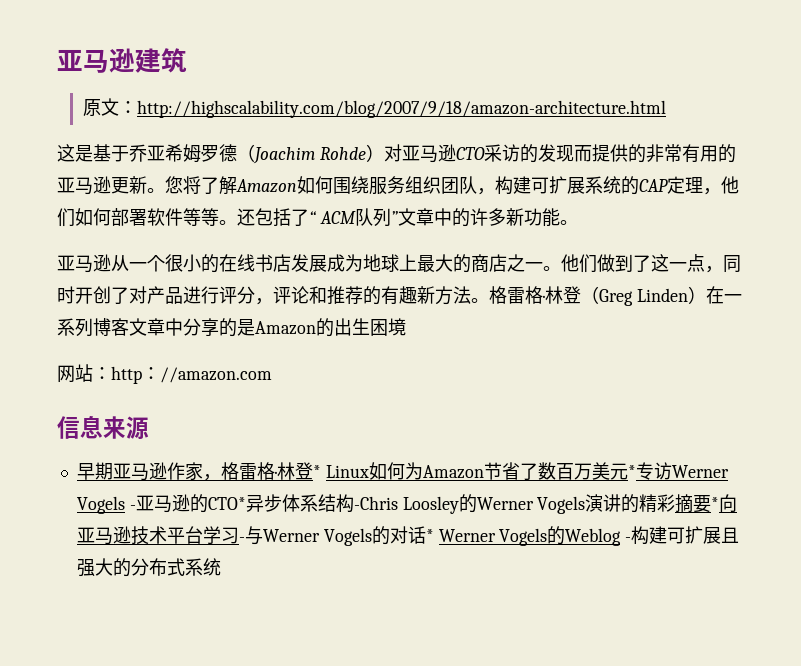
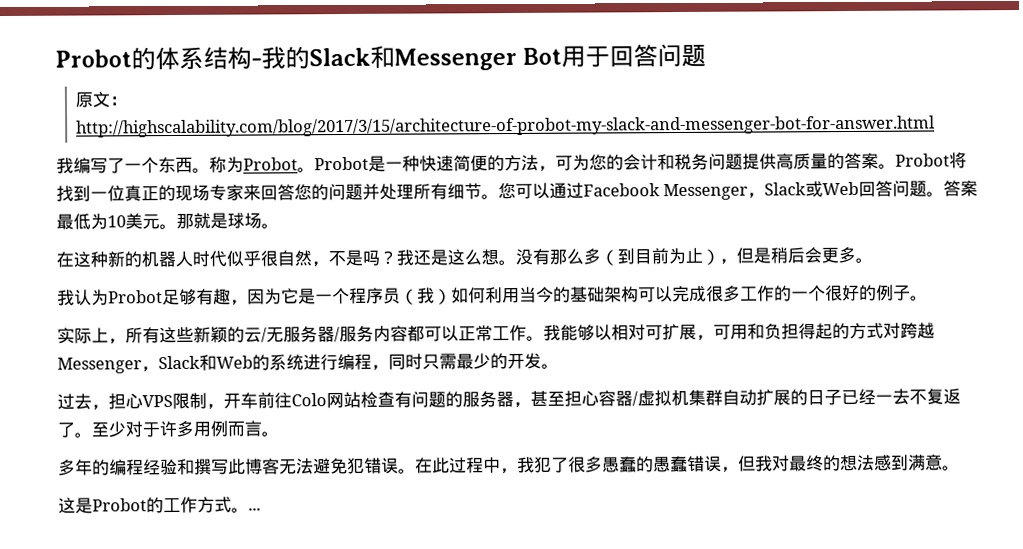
[57,48,187,73] [82,98,666,118] [57,144,204,163] [201,144,736,164] [57,176,739,195] [57,208,578,227] [57,254,741,273] [57,286,742,306] [57,318,406,337] [57,364,272,384] [57,415,149,440] [76,462,729,481] [76,494,738,514] [76,526,740,546] [76,558,221,577] 亚马逊建筑 // 原文：http://highscalability.com/blog/2007/9/18/amazon-architecture.html // 这是基于乔亚希姆·罗德（Joachim Rohde）对亚马逊CTO采访的发现而提供的非常有用的亚马逊更新。您将了解Amazon如何围绕服务组织团队，构建可扩展系统的CAP定理，他们如何部署软件等等。还包括了“ ACM队列”文章中的许多新功能。 // 亚马逊从一个很小的在线书店发展成为地球上最大的商店之一。他们做到了这一点，同时开创了对产品进行评分，评论和推荐的有趣新方法。格雷格·林登（Greg Linden）在一系列博客文章中分享的是Amazon的出生困境 // 网站：http：//amazon.com // 信息来源 // 早期亚马逊作家，格雷格·林登* Linux如何为Amazon节省了数百万美元*专访Werner Vogels -亚马逊的CTO*异步体系结构-Chris Loosley的Werner Vogels演讲的精彩摘要*向亚马逊技术平台学习-与Werner Vogels的对话* Werner Vogels的Weblog -构建可扩展且强大的分布式系统 -> [55,43,707,71] [75,91,128,108] [76,115,936,138] [56,152,967,174] [56,180,979,202] [56,212,279,230] [56,246,873,268] [57,284,928,306] [57,322,935,345] [57,352,559,374] [57,388,961,411] [57,420,279,438] [58,454,960,476] [58,496,261,514] Probot的体系结构-我的Slack和Messenger Bot用于回答问题 // 原文：http://highscalability.com/blog/2017/3/15/architecture-of-probot-my-slack-and-messenger-bot-for-answer.html // 我编写了一个东西。称为Probot。Probot是一种快速简便的方法，可为您的会计和税务问题提供高质量的答案。Probot将找到一位真正的现场专家来回答您的问题并处理所有细节。您可以通过Facebook Messenger，Slack或Web回答问题。答案最低为10美元。那就是球场。 // 在这种新的机器人时代似乎很自然，不是吗？我还是这么想。没有那么多（到目前为止），但是稍后会更多。 // 我认为Probot足够有趣，因为它是一个程序员（我）如何利用当今的基础架构可以完成很多工作的一个很好的例子。 // 实际上，所有这些新颖的云/无服务器/服务内容都可以正常工作。我能够以相对可扩展，可用和负担得起的方式对跨越Messenger，Slack和Web的系统进行编程，同时只需最少的开发。 // 过去，担心VPS限制，开车前往Colo网站检查有问题的服务器，甚至担心容器/虚拟机集群自动扩展的日子已经一去不复返了。至少对于许多用例而言。 // 多年的编程经验和撰写此博客无法避免犯错误。在此过程中，我犯了很多愚蠢的愚蠢错误，但我对最终的想法感到满意。 // 这是Probot的工作方式。...

